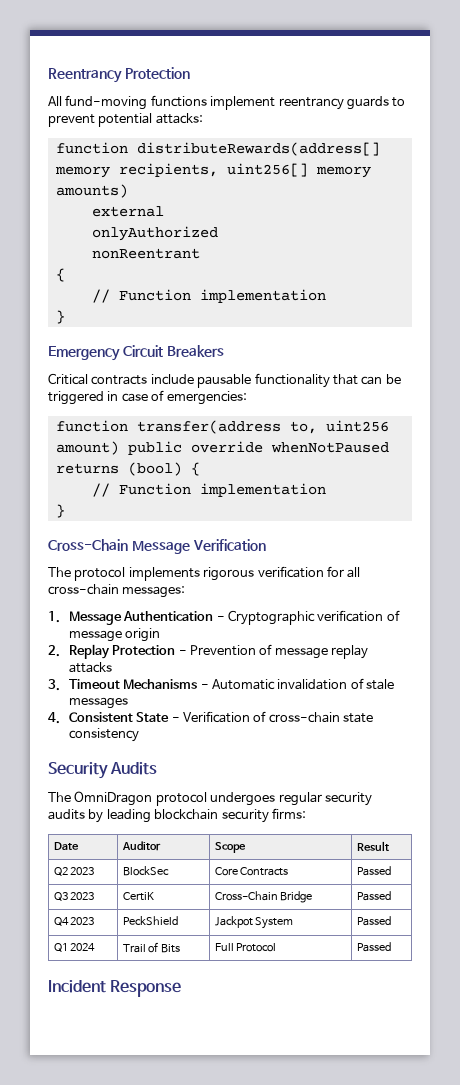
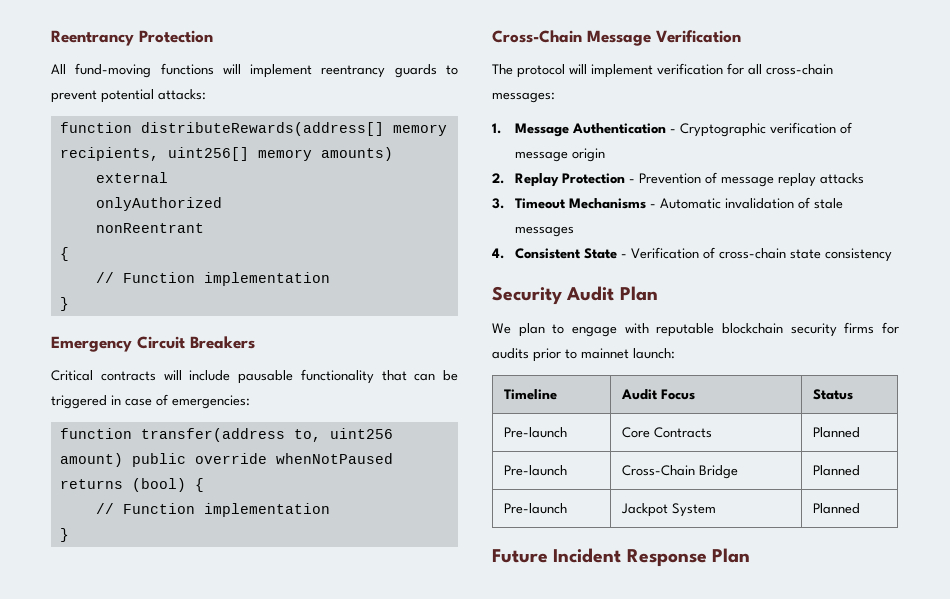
(207, 101) none -> [222,64,241,74] will
(148, 380) none -> [163,370,182,380] will
[128,567,255,581] implements rigorous -> [569,64,653,78] will implement
[110,762,158,775] [48,791,372,806] [48,808,306,823] [53,842,79,850] [121,841,161,851] [214,842,246,853] [356,841,389,851] [53,867,95,876] [122,866,169,876] [214,867,289,876] [356,866,391,876] [53,892,95,901] [122,892,154,901] [214,891,313,903] [356,891,391,901] [53,917,95,926] [122,916,178,926] [214,916,294,929] [356,916,391,926] [53,943,96,952] [122,942,181,953] [214,943,277,952] [356,942,391,952] Audits // The OmniDragon protocol undergoes regular security audits by leading blockchain security firms: // Date | Auditor | Scope | Result // Q2 2023 | BlockSec | Core Contracts | Passed // Q3 2023 | CertiK | Cross-Chain Bridge | Passed // Q4 2023 | PeckShield | Jackpot System | Passed // Q1 2024 | Trail of Bits | Full Protocol | Passed // -> [566,286,658,301] [492,322,899,337] [492,348,675,362] [503,389,557,400] [620,389,695,400] [812,389,853,400] [503,427,567,438] [621,427,712,438] [812,427,860,438] [503,465,567,476] [621,465,738,479] [812,465,860,476] [503,503,567,514] [620,503,716,517] [812,503,860,514] [492,549,548,563] Audit Plan // We plan to engage with reputable blockchain security firms for audits prior to mainnet launch: // Timeline | Audit Focus | Status // Pre-launch | Core Contracts | Planned // Pre-launch | Cross-Chain Bridge | Planned // Pre-launch | Jackpot System | Planned // Future
(182, 988) none -> [711,548,750,563] Plan

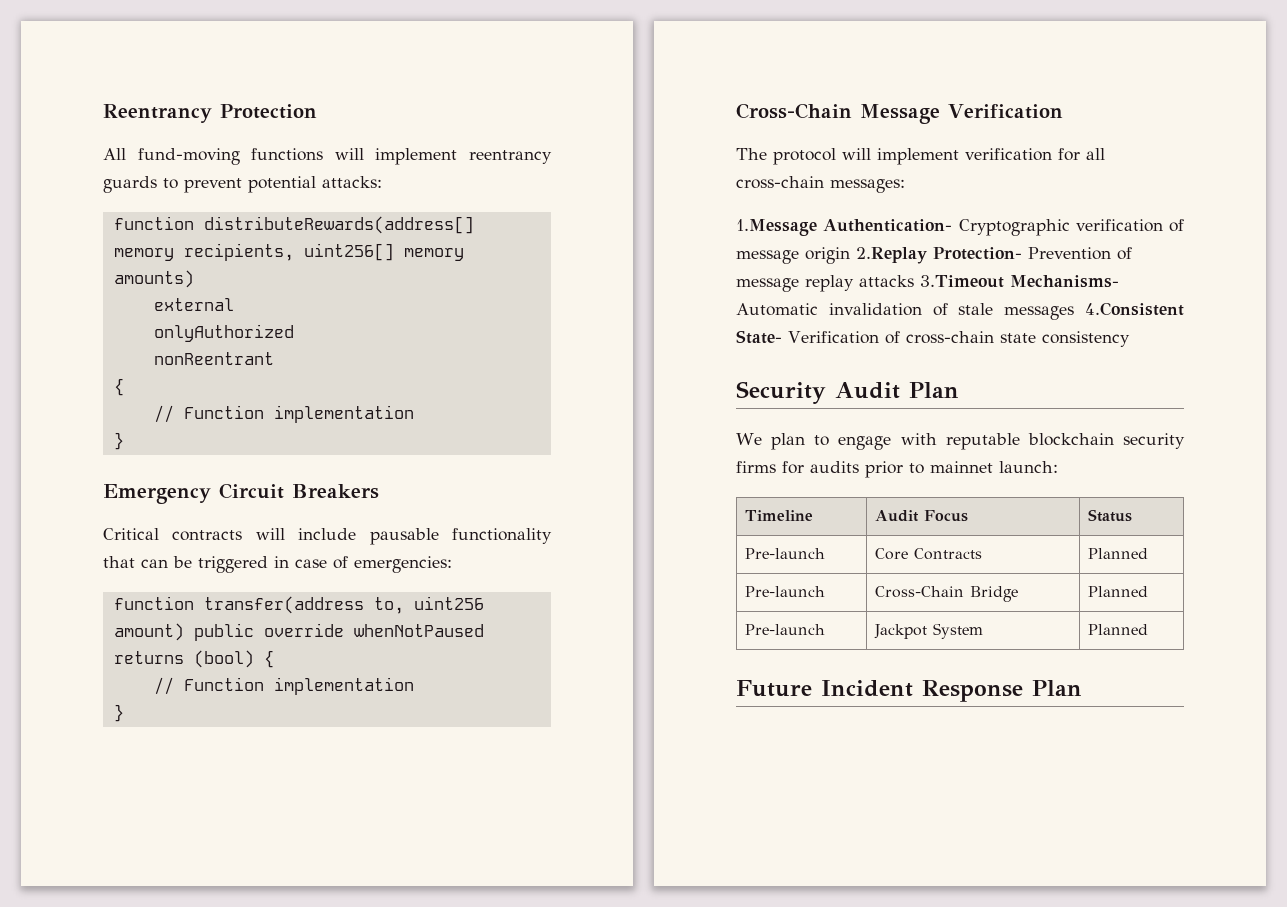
[492,123,676,137] 1. Message Authentication - -> [736,219,953,236] 1.Message Authentication-
[492,173,635,187] // 2. Replay Protection - -> [856,247,1022,264] 2.Replay Protection-
[492,198,656,209] // 3. Timeout Mechanisms - -> [920,275,1119,288] 3.Timeout Mechanisms-
[492,248,627,259] // 4. Consistent State - -> [1085,302,1184,316] [736,330,782,344] 4.Consistent State-

